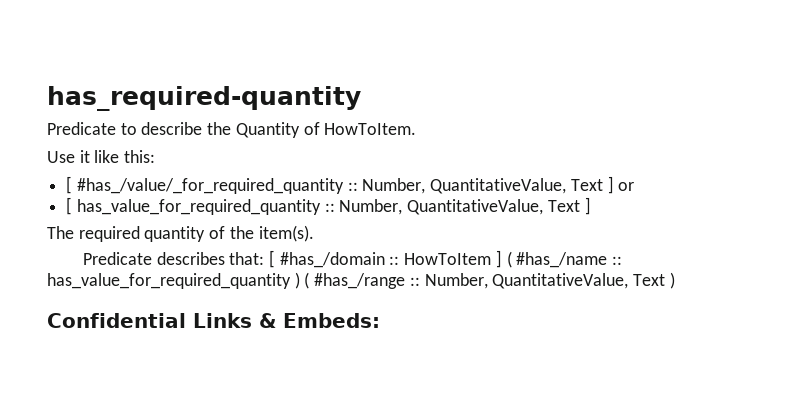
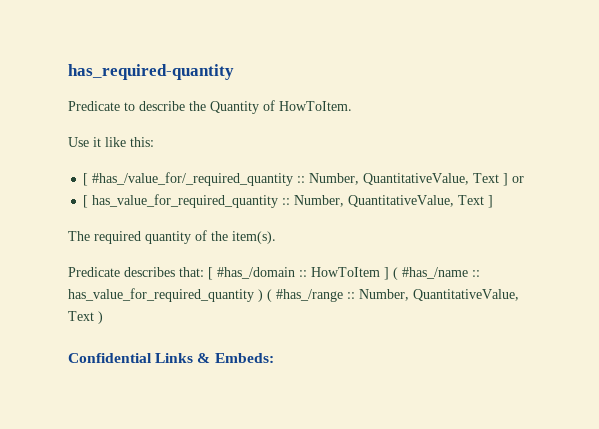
[76,178,344,194] #has_/value/_for_required_quantity -> [92,172,294,186] #has_/value_for/_required_quantity

